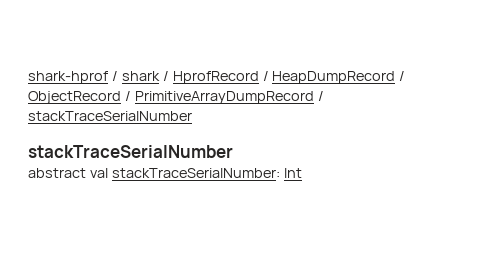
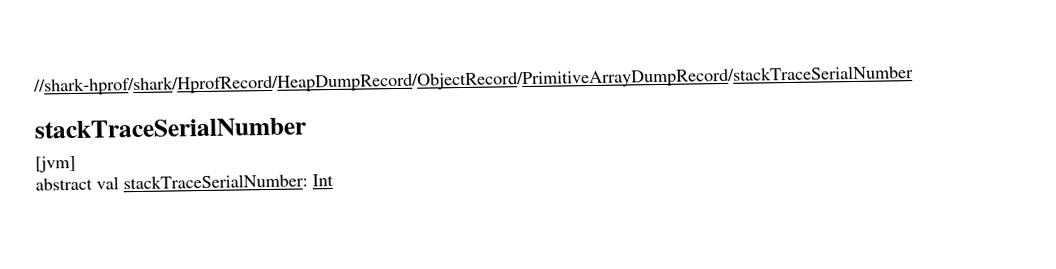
[28,71,406,84] [28,91,324,104] [28,111,192,121] [28,145,233,158] shark-hprof / shark / HprofRecord / HeapDumpRecord / ObjectRecord / PrimitiveArrayDumpRecord / stackTraceSerialNumber // stackTraceSerialNumber -> [33,65,914,96] [34,117,307,139] [35,155,76,173] //shark-hprof/shark/HprofRecord/HeapDumpRecord/ObjectRecord/PrimitiveArrayDumpRecord/stackTraceSerialNumber // stackTraceSerialNumber // [jvm]

